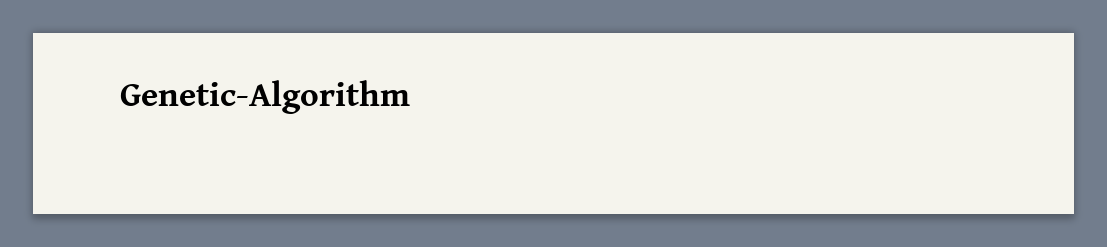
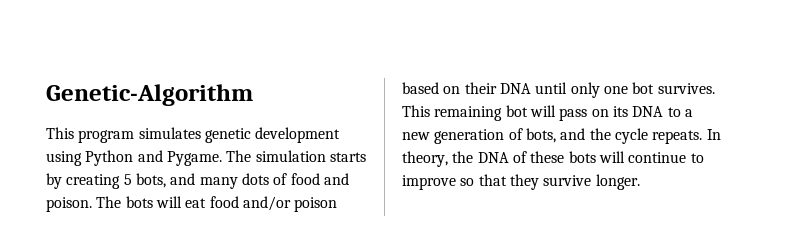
(410, 97) none -> [46,127,341,143] [46,150,366,166] [46,173,349,189] [46,196,338,212] [402,82,715,98] [402,105,693,121] [402,128,721,144] [402,151,704,167] [402,174,640,190] // This program simulates genetic development using Python and Pygame. The simulation starts by creating 5 bots, and many dots of food and poison. The bots will eat food and/or poison based on their DNA until only one bot survives. This remaining bot will pass on its DNA to a new generation of bots, and the cycle repeats. In theory, the DNA of these bots will continue to improve so that they survive longer.

